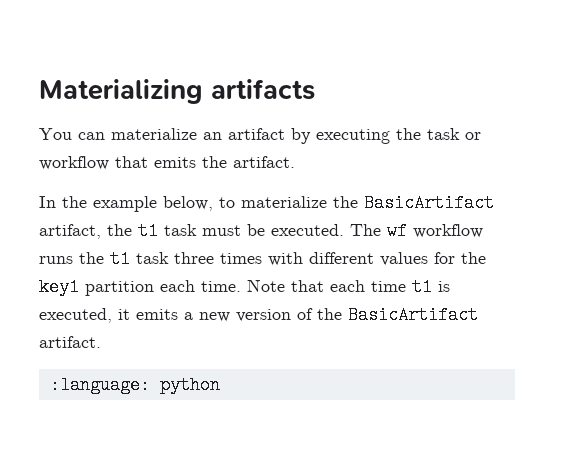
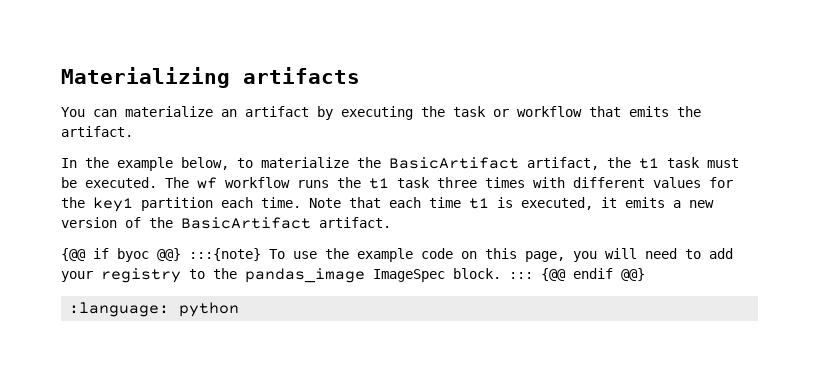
(101, 342) none -> [61,248,733,262] [61,268,645,283] // {@@ if byoc @@} :::{note} To use the example code on this page, you will need to add your registry to the pandas_image ImageSpec block. ::: {@@ endif @@}

